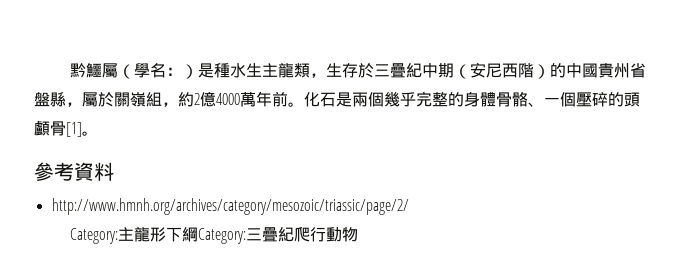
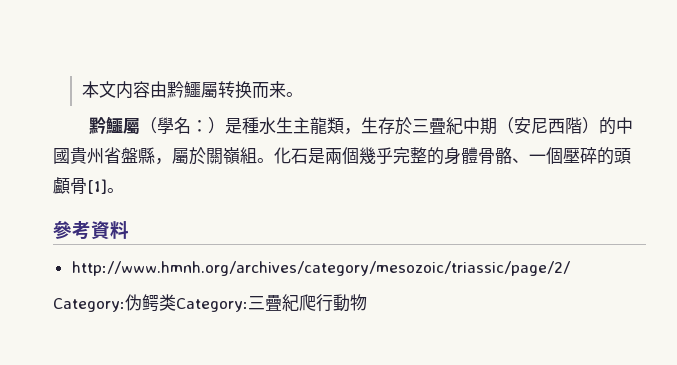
(69, 70) none -> [81,81,303,99] 本文内容由黔鱷屬转换而来。 //
[162,91,288,107] ，約2億4000萬年前 -> (257, 155) none
[117,227,198,242] 主龍形下綱 -> [125,294,176,311] 伪鳄类

